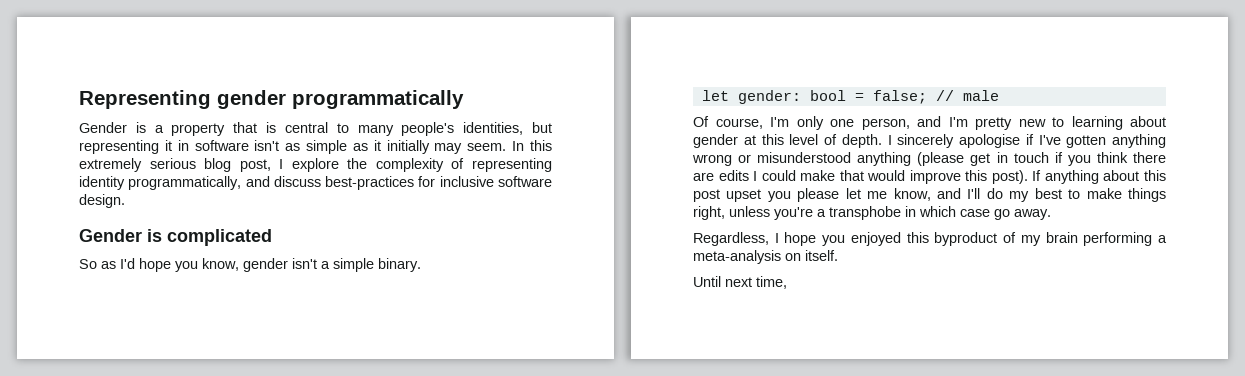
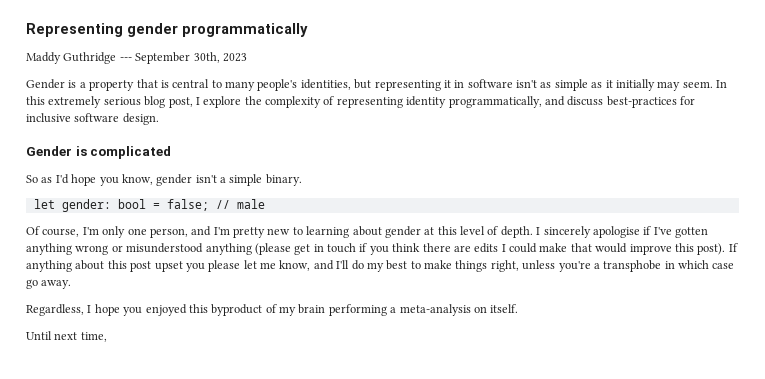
(464, 99) none -> [26,52,247,64] // Maddy Guthridge --- September 30th, 2023

